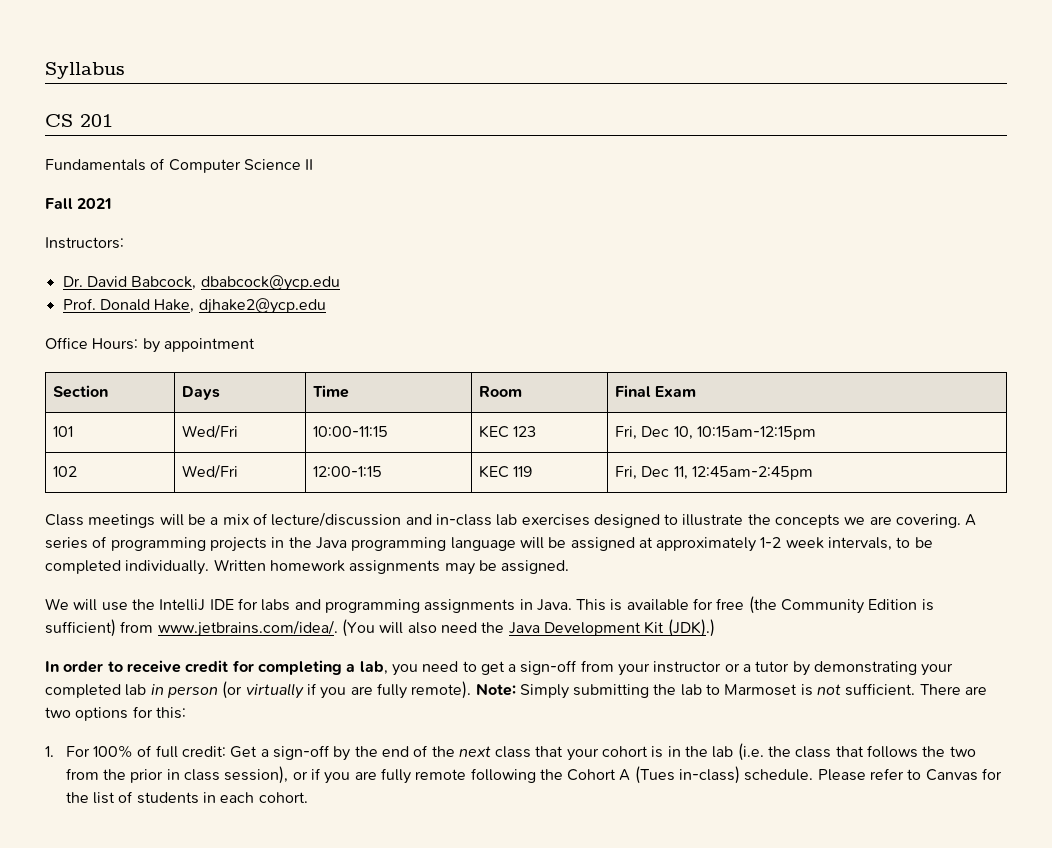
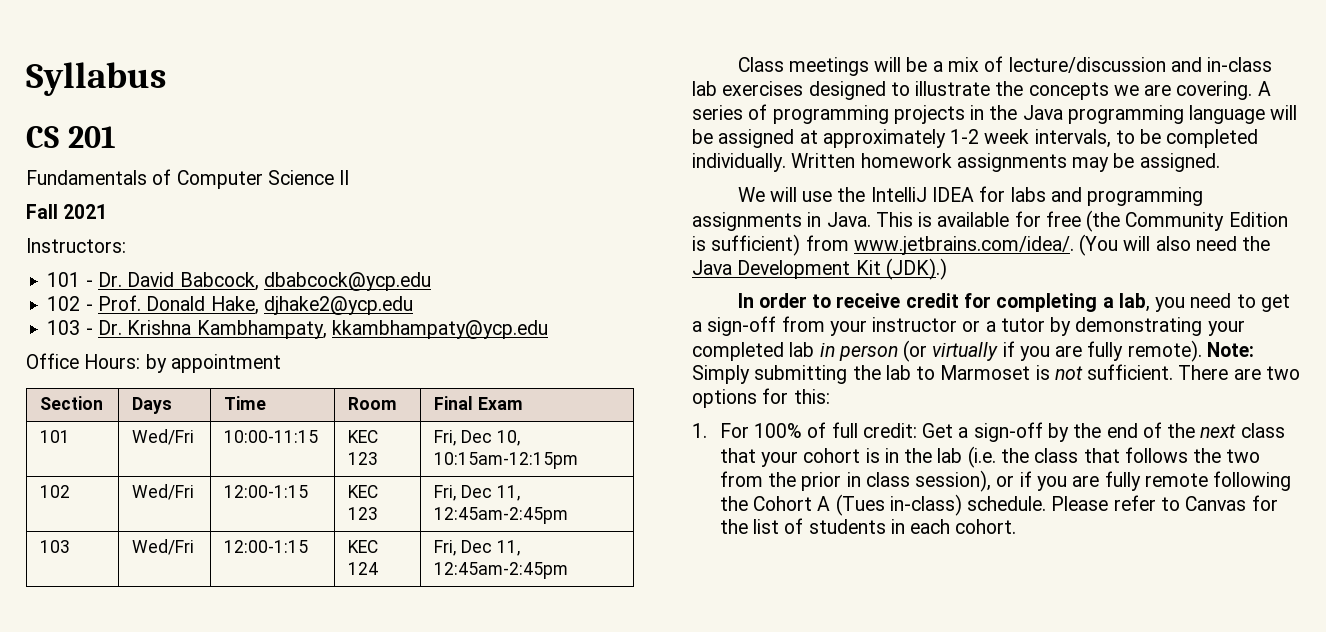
(124, 243) none -> [47,272,93,287] 101 -
(340, 283) none -> [47,296,93,311] 102 -
(326, 306) none -> [47,320,548,339] // 103 - Dr. Krishna Kambhampaty, kkambhampaty@ycp.edu
[513,466,533,477] 119 -> [348,507,379,520] [434,485,520,501] [434,507,569,524] [40,540,71,553] [132,539,195,555] [224,540,309,553] [348,540,379,553] [348,562,379,575] 123 | Fri, Dec 11, 12:45am-2:45pm // 103 | Wed/Fri | 12:00-1:15 | KEC 124
[209,599,234,610] IDE -> [931,187,974,202] IDEA

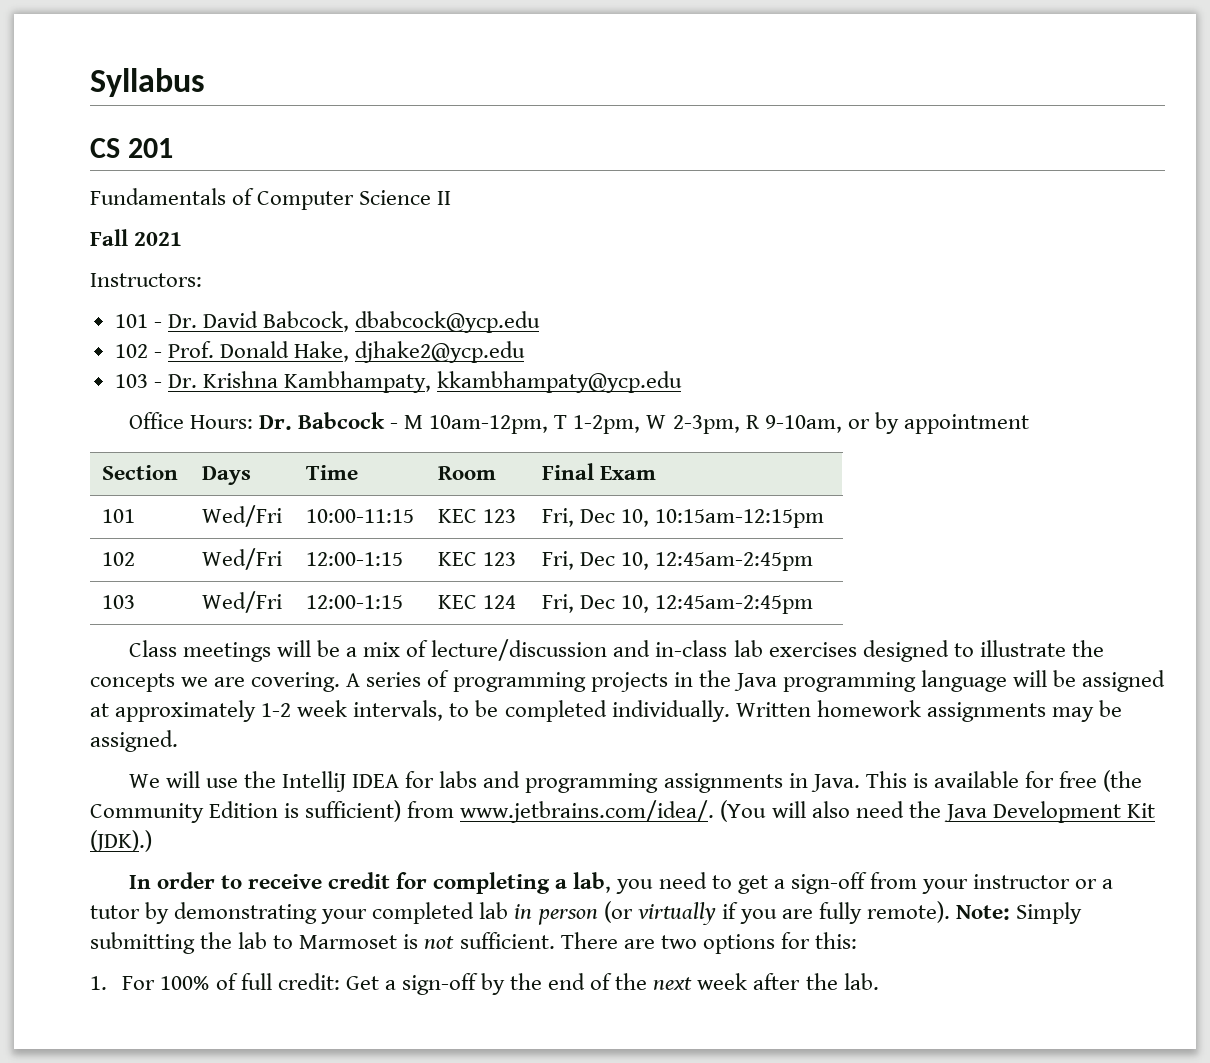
(141, 361) none -> [258,412,870,434] Dr. Babcock - M 10am-12pm, T 1-2pm, W 2-3pm, R 9-10am, or
[496,485,520,501] 11, -> [620,552,649,570] 10,
[496,540,520,556] 11, -> [620,595,649,613] 10,
[1240,423,1285,438] [719,446,1261,468] [719,470,1292,492] [719,494,1278,516] [719,518,1017,534] class that your cohort is in the lab (i.e. the class that follows the two from the prior in class session), or if you are fully remote following the Cohort A (Tues in-class) schedule. Please refer to Canvas for the list of students in each cohort. -> [697,973,879,990] week after the lab.

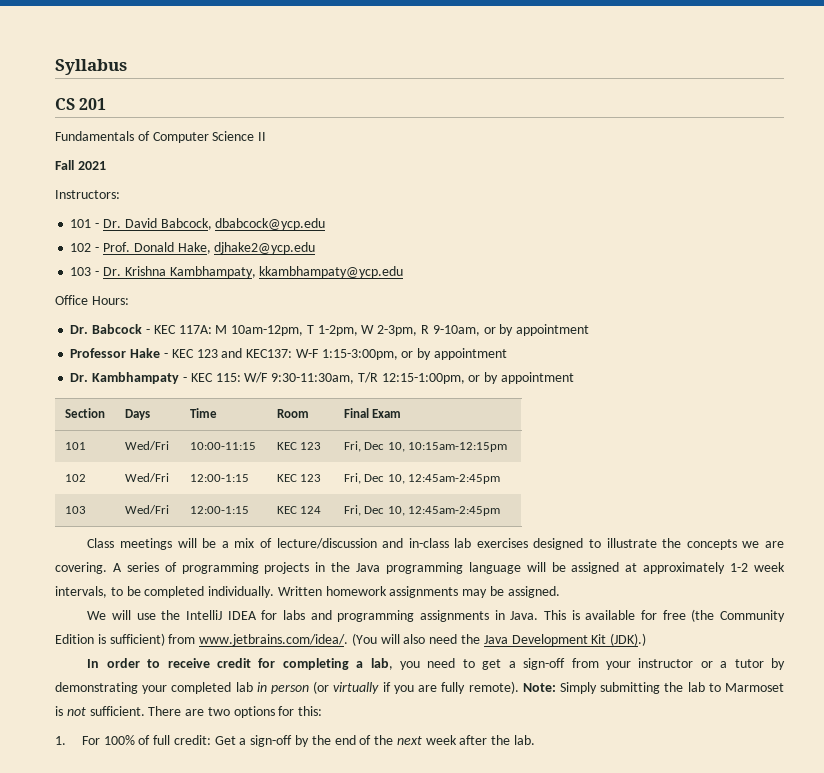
(253, 422) none -> (129, 300) //
(399, 426) none -> [153,325,212,334] KEC 117A:
(1029, 424) none -> [70,348,507,360] [70,372,574,384] // Professor Hake - KEC 123 and KEC137: W-F 1:15-3:00pm, or by appointment // Dr. Kambhampaty - KEC 115: W/F 9:30-11:30am, T/R 12:15-1:00pm, or by appointment

